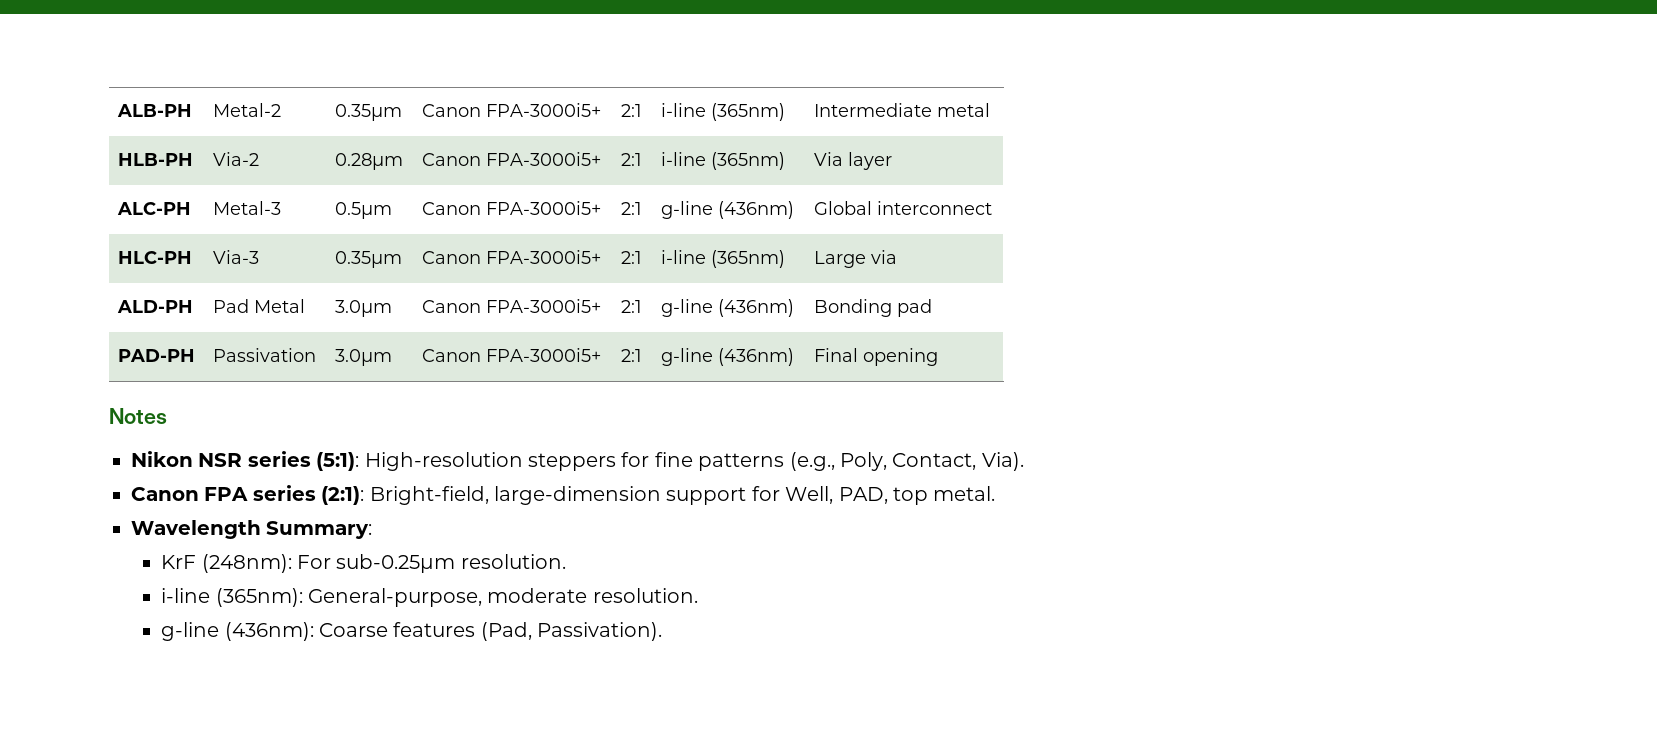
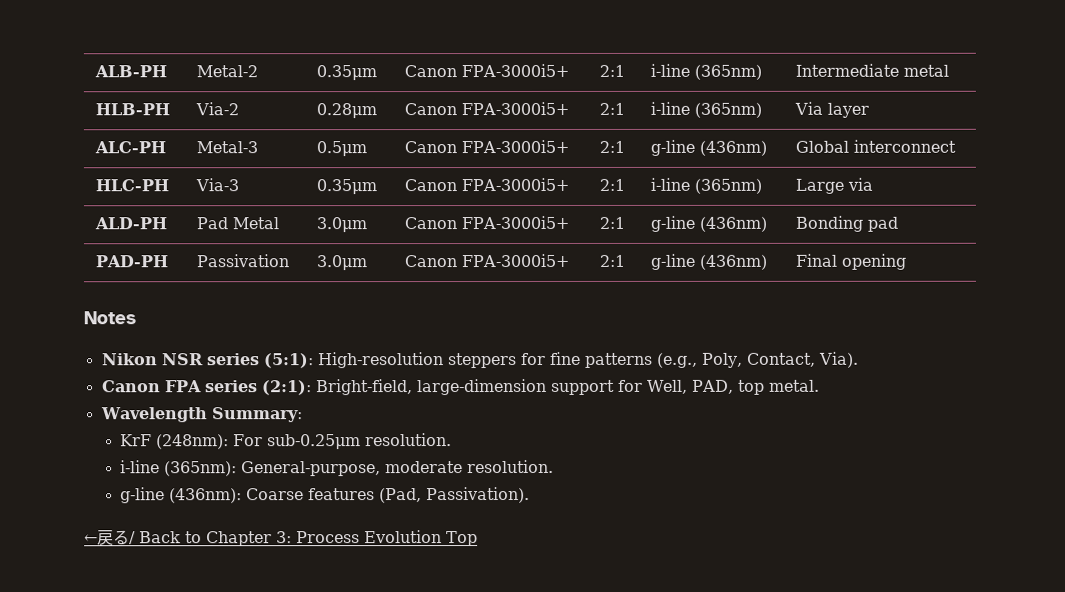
(663, 631) none -> [84,530,478,547] // ←戻る/ Back to Chapter 3: Process Evolution Top

